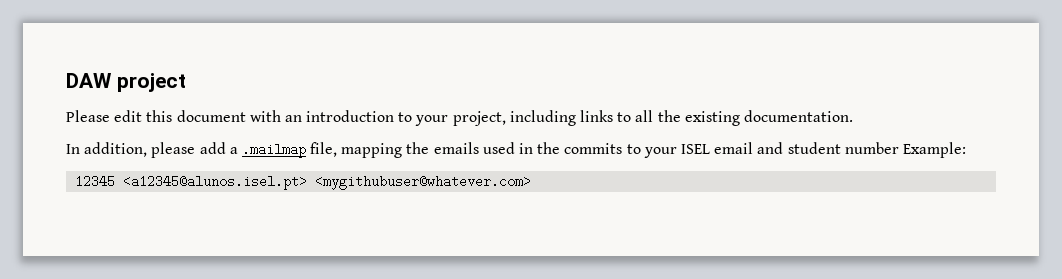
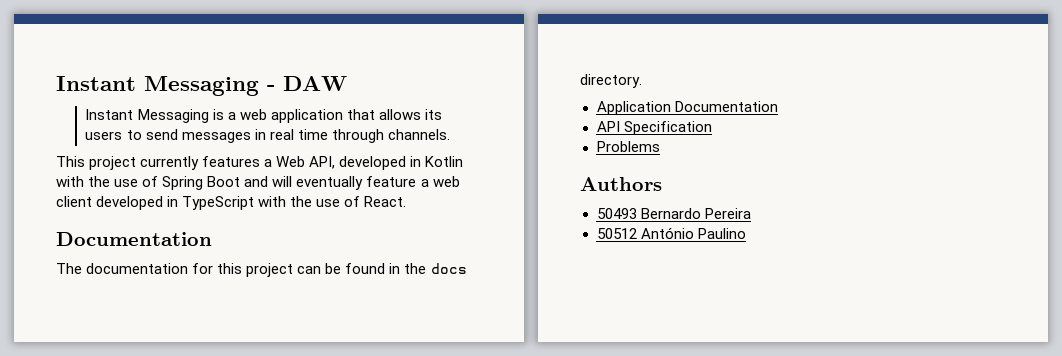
[66,73,186,92] [66,110,853,126] [66,142,966,158] [75,175,532,190] DAW project // Please edit this document with an introduction to your project, including links to all the existing documentation. // In addition, please add a .mailmap file, mapping the emails used in the commits to your ISEL email and student number Example: // 12345 <a12345@alunos.isel.pt> <mygithubuser@whatever.com> -> [56,76,347,96] [85,109,442,123] [85,129,450,143] [56,156,464,170] [56,176,460,190] [56,196,407,210] [56,232,212,246] [56,263,467,277] [580,74,642,88] [596,101,778,115] [596,121,712,135] [596,141,660,152] [580,177,662,191] [596,208,751,219] [596,227,746,239] Instant Messaging - DAW // Instant Messaging is a web application that allows its users to send messages in real time through channels. // This project currently features a Web API, developed in Kotlin with the use of Spring Boot and will eventually feature a web client developed in TypeScript with the use of React. // Documentation // The documentation for this project can be found in the docs directory. // Application Documentation // API Specification // Problems // Authors // 50493 Bernardo Pereira // 50512 António Paulino

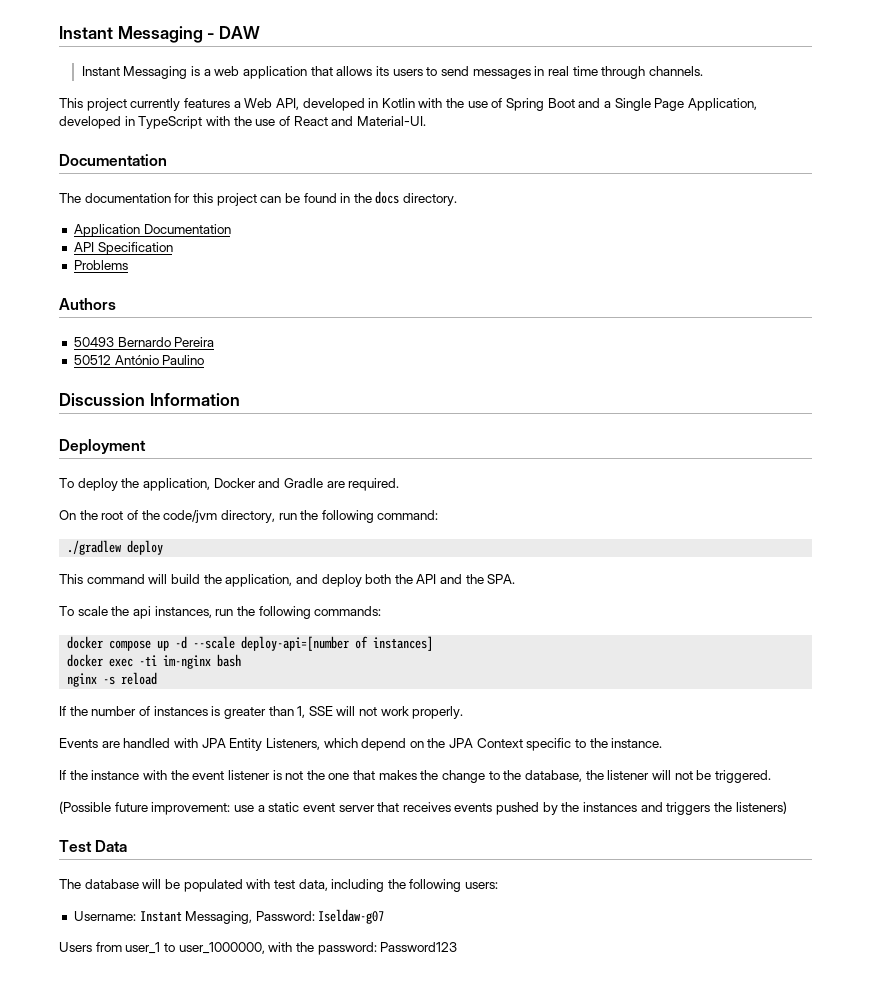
[272,176,460,190] [56,196,92,207] will eventually feature a web client -> [603,98,757,111] a Single Page Application,
[364,196,407,207] React. -> [293,116,426,126] React and Material-UI.
(746, 233) none -> [59,393,240,406] [59,439,146,455] [59,478,400,491] [59,510,439,523] [67,540,164,555] [59,574,516,587] [59,606,382,619] [67,636,434,651] [67,654,242,669] [67,672,158,687] [59,706,464,719] [59,738,663,751] [59,770,771,783] [59,801,787,815] [59,840,128,852] [59,879,499,892] [73,909,385,924] [59,942,458,955] // Discussion Information // Deployment // To deploy the application, Docker and Gradle are required. // On the root of the code/jvm directory, run the following command: // ./gradlew deploy // This command will build the application, and deploy both the API and the SPA. // To scale the api instances, run the following commands: // docker compose up -d --scale deploy-api=[number of instances] // docker exec -ti im-nginx bash // nginx -s reload // If the number of instances is greater than 1, SSE will not work properly. // Events are handled with JPA Entity Listeners, which depend on the JPA Context specific to the instance. // If the instance with the event listener is not the one that makes the change to the database, the listener will not be triggered. // (Possible future improvement: use a static event server that receives events pushed by the instances and triggers the listeners) // Test Data // The database will be populated with test data, including the following users: // Username: Instant Messaging, Password: Iseldaw-g07 // Users from user_1 to user_1000000, with the password: Password123

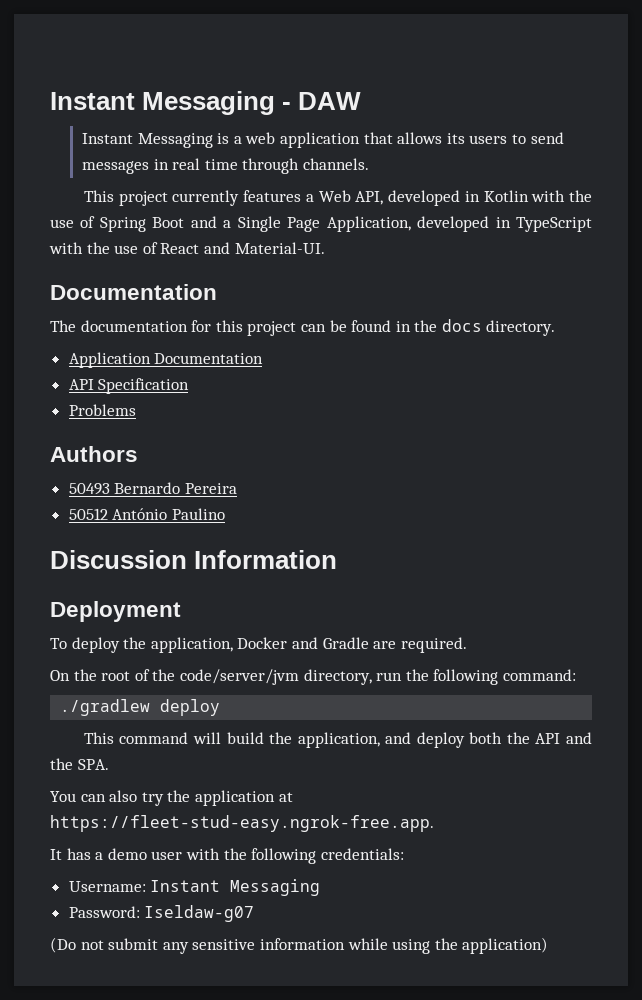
[163,510,218,523] code/jvm -> [179,669,299,685] code/server/jvm
[59,606,382,619] [67,636,434,651] [67,654,242,669] [67,672,158,687] [59,706,464,719] [59,738,663,751] [59,770,771,783] [59,801,787,815] [59,840,128,852] [59,879,499,892] To scale the api instances, run the following commands: // docker compose up -d --scale deploy-api=[number of instances] // docker exec -ti im-nginx bash // nginx -s reload // If the number of instances is greater than 1, SSE will not work properly. // Events are handled with JPA Entity Listeners, which depend on the JPA Context specific to the instance. // If the instance with the event listener is not the one that makes the change to the database, the listener will not be triggered. // (Possible future improvement: use a static event server that receives events pushed by the instances and triggers the listeners) // Test Data // The database will be populated with test data, including the following users: -> [50,790,293,806] [50,815,434,832] [50,848,404,864] You can also try the application at https://fleet-stud-easy.ngrok-free.app. // It has a demo user with the following credentials:
[185,911,253,924] Messaging, -> [230,879,321,896] Messaging //
[59,942,458,955] Users from user_1 to user_1000000, with the password: Password123 -> [50,937,549,954] (Do not submit any sensitive information while using the application)

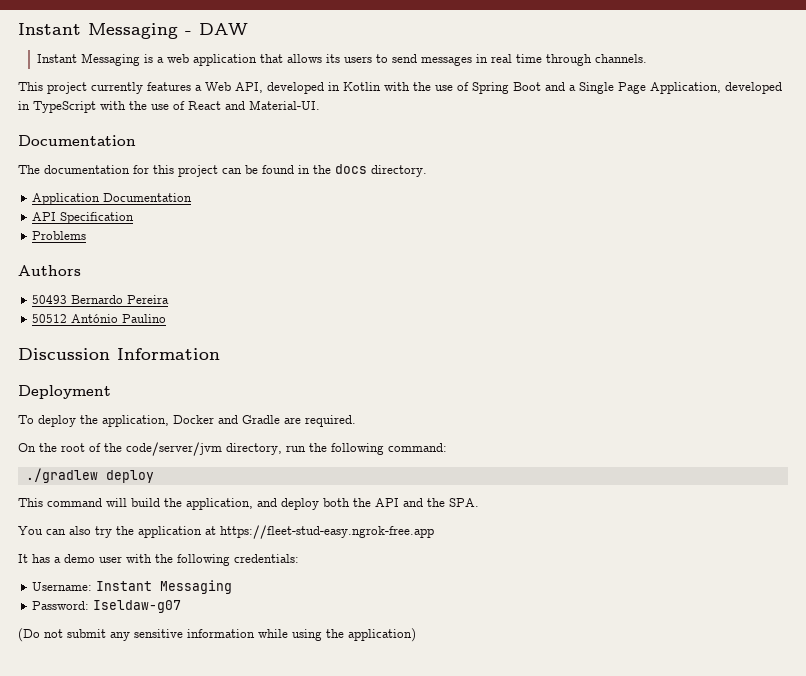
[50,815,434,832] https://fleet-stud-easy.ngrok-free.app. -> [220,525,434,539] https://fleet-stud-easy.ngrok-free.app

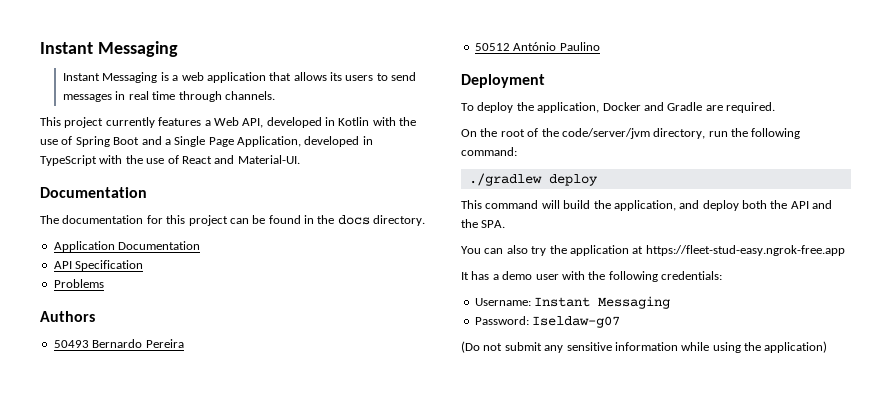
[18,23,248,39] Instant Messaging - DAW -> [40,41,178,57] Instant Messaging
[18,348,220,360] // Discussion Information -> (600, 46) none

